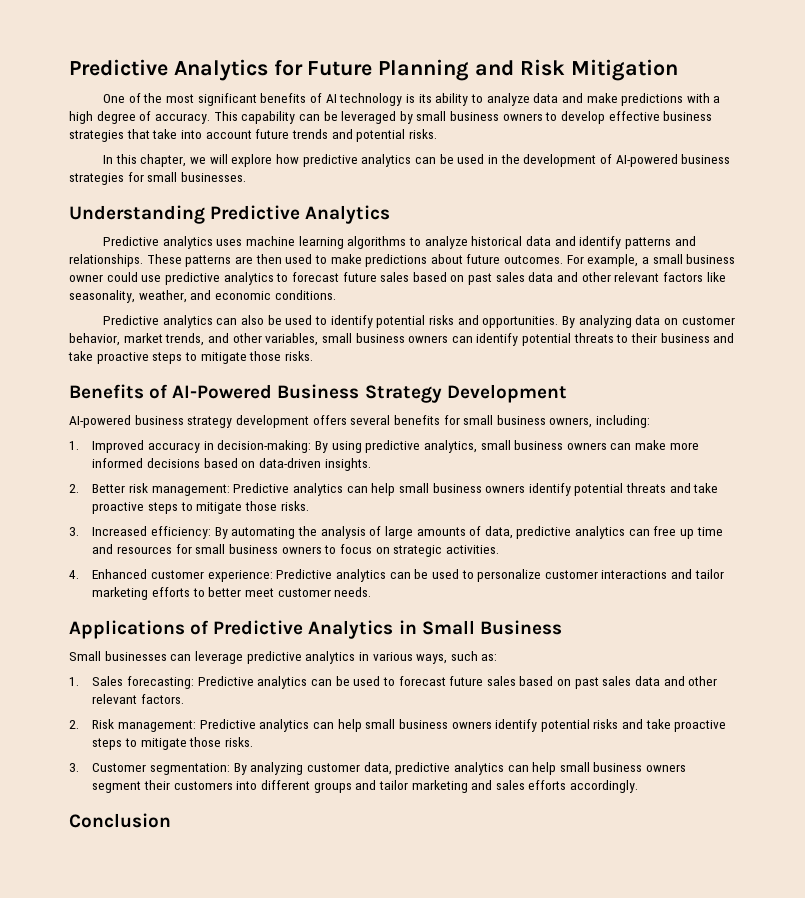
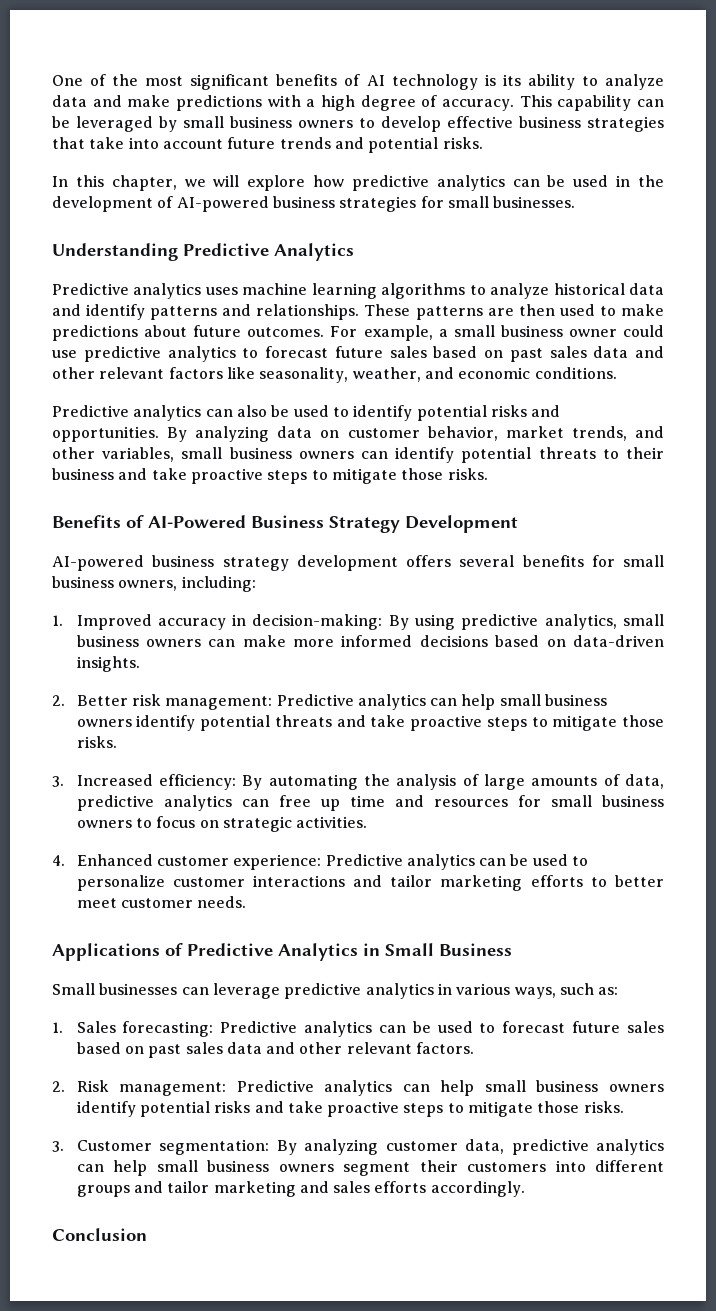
[69,59,678,81] Predictive Analytics for Future Planning and Risk Mitigation // -> (52, 80) none

